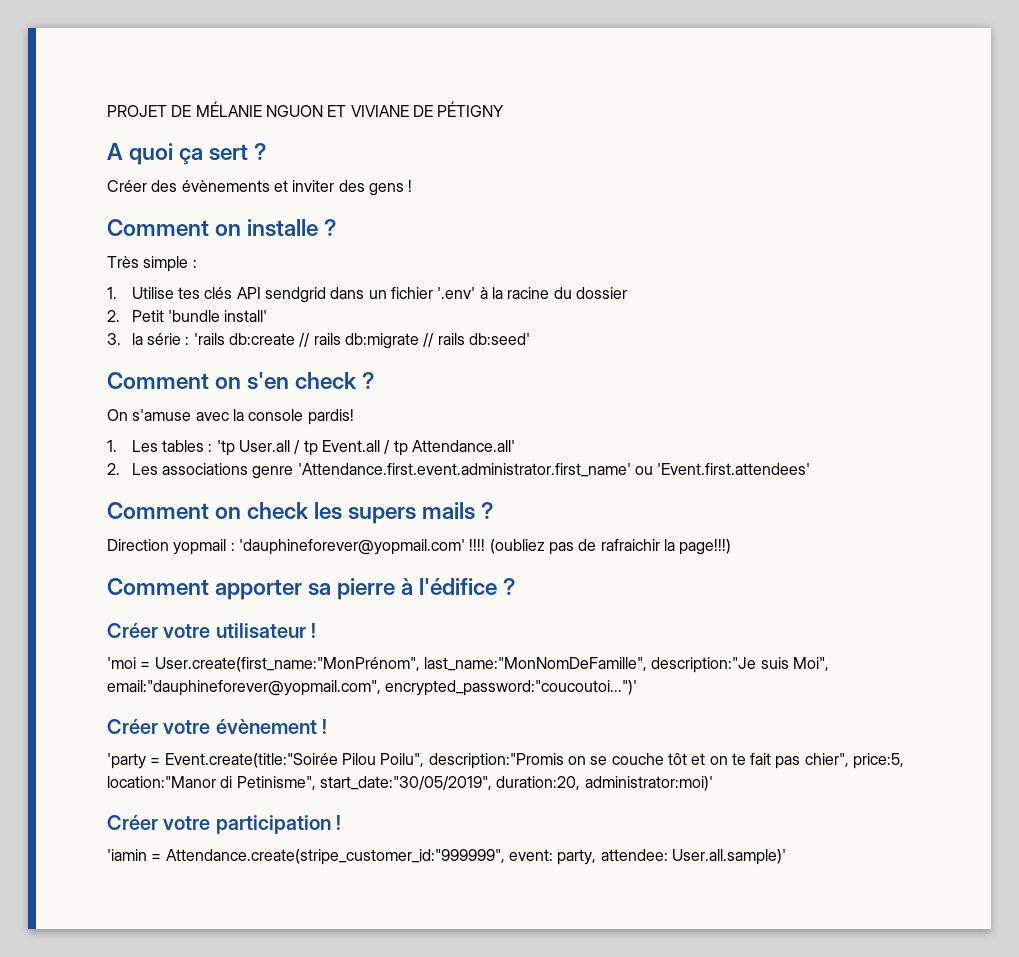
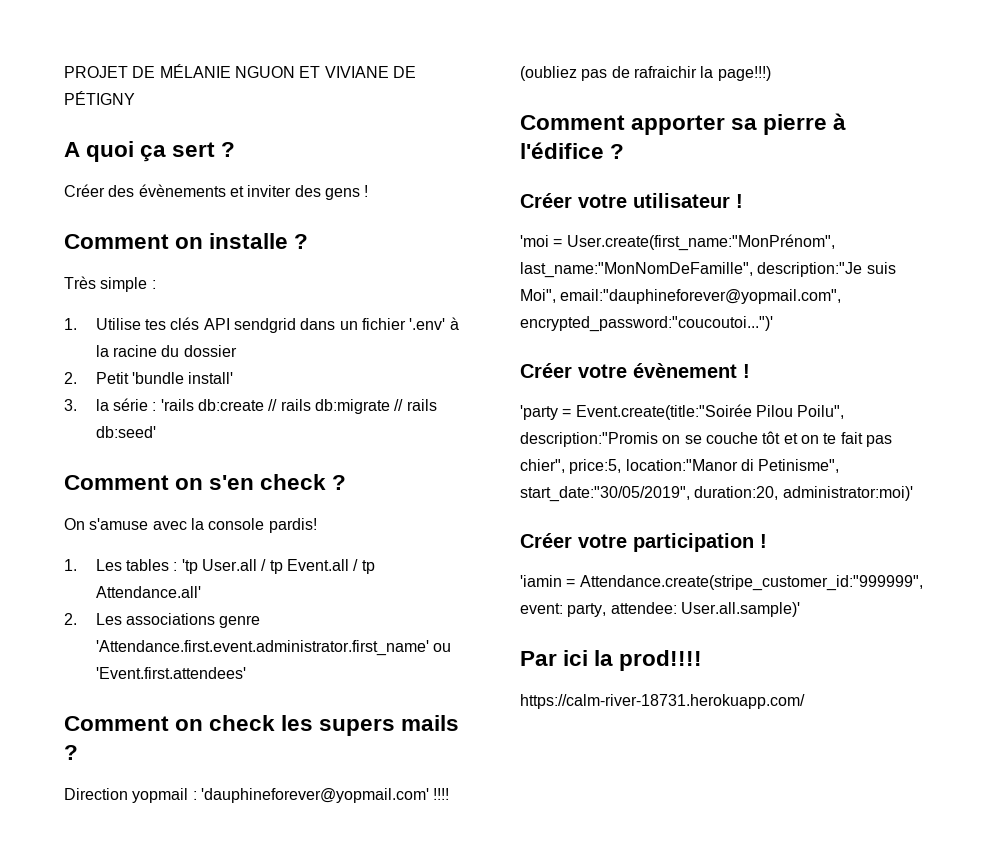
(786, 857) none -> [520,650,703,671] [520,694,805,709] // Par ici la prod!!!! // https://calm-river-18731.herokuapp.com/

